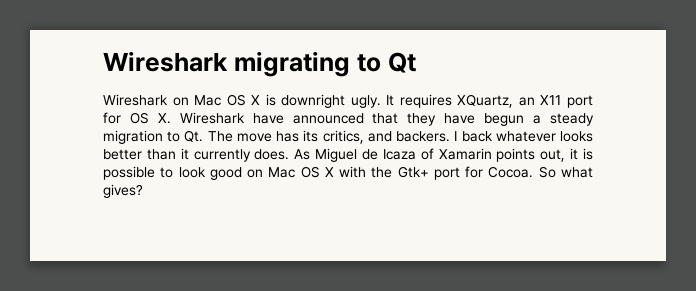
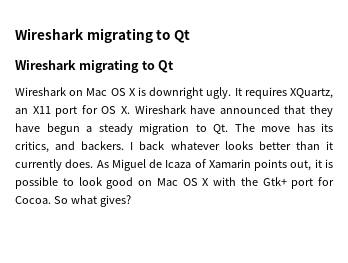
[103,51,416,77] Wireshark migrating to Qt -> [15,28,190,43] [15,60,175,73] Wireshark migrating to Qt // Wireshark migrating to Qt

